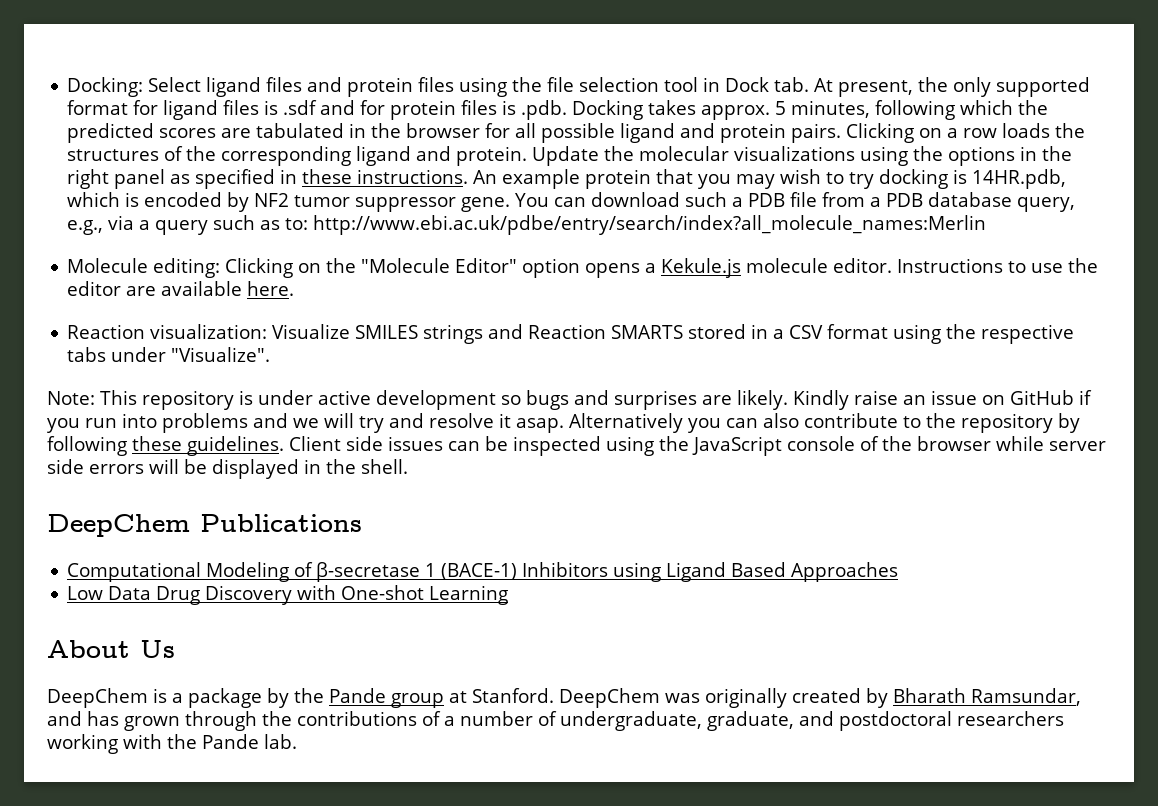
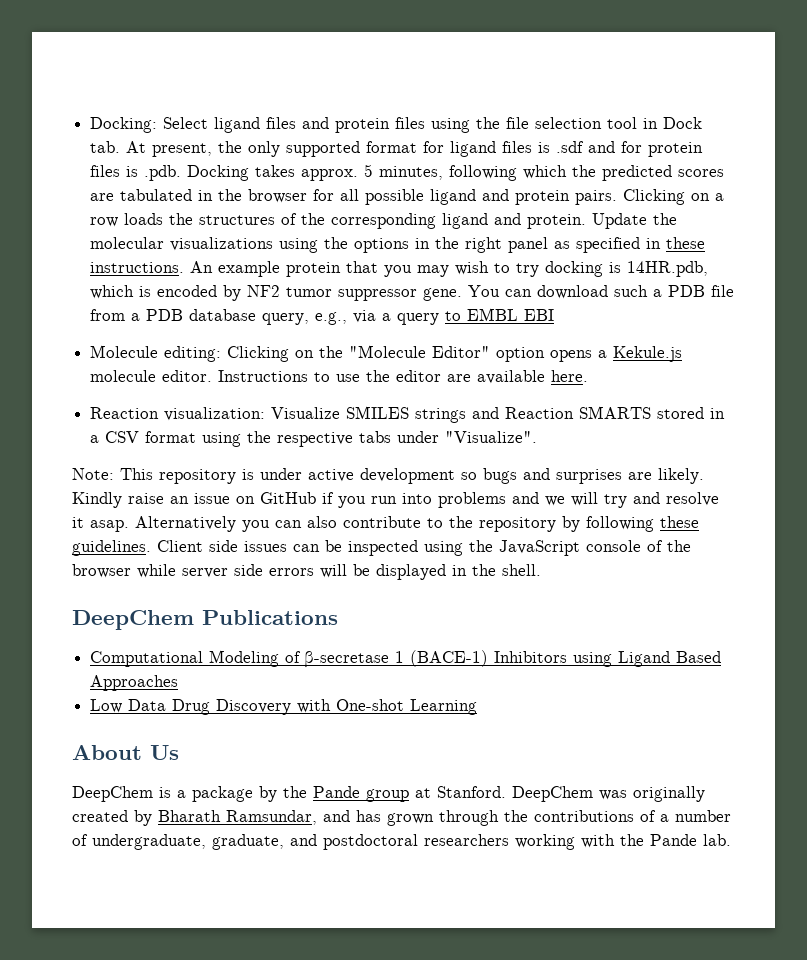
[213,215,987,235] such as to: http://www.ebi.ac.uk/pdbe/entry/search/index?all_molecule_names:Merlin -> [445,308,555,321] to EMBL EBI

